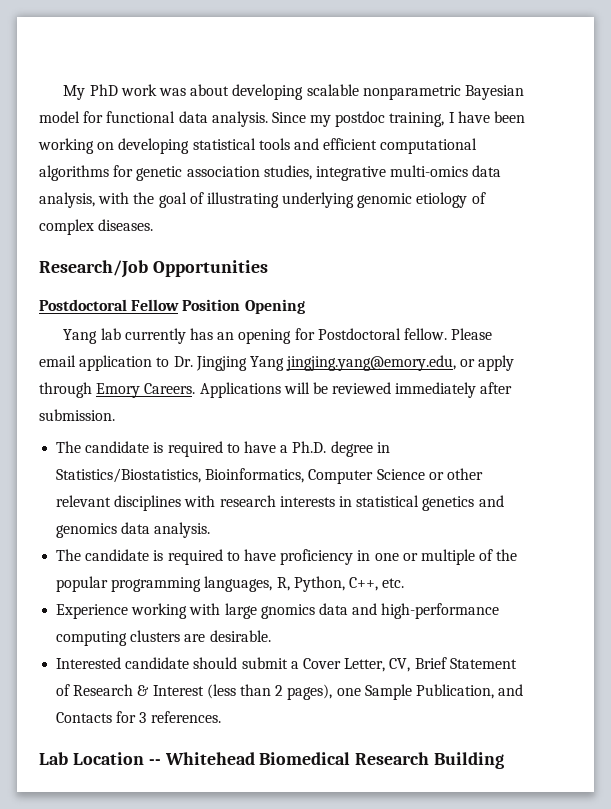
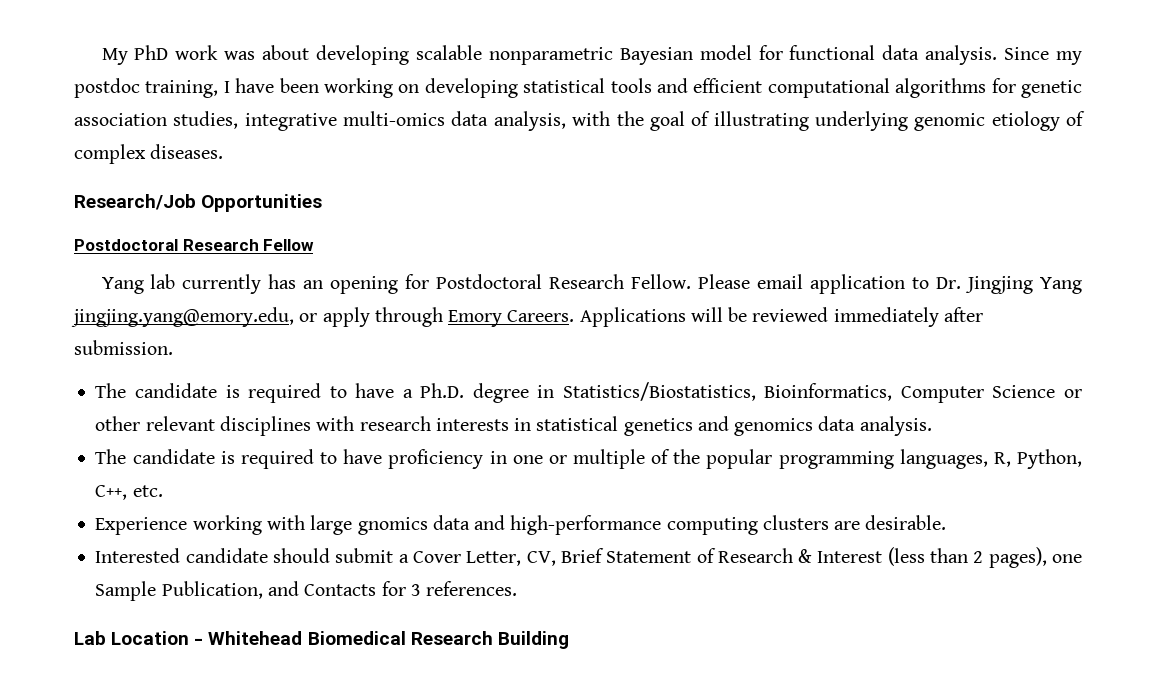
(127, 305) none -> [182,239,259,251] Research
[182,299,305,314] Position Opening -> (315, 245) none
[403,328,447,340] fellow. -> [549,274,692,289] Research Fellow.
[148,759,161,765] -- -> [194,638,204,645] -

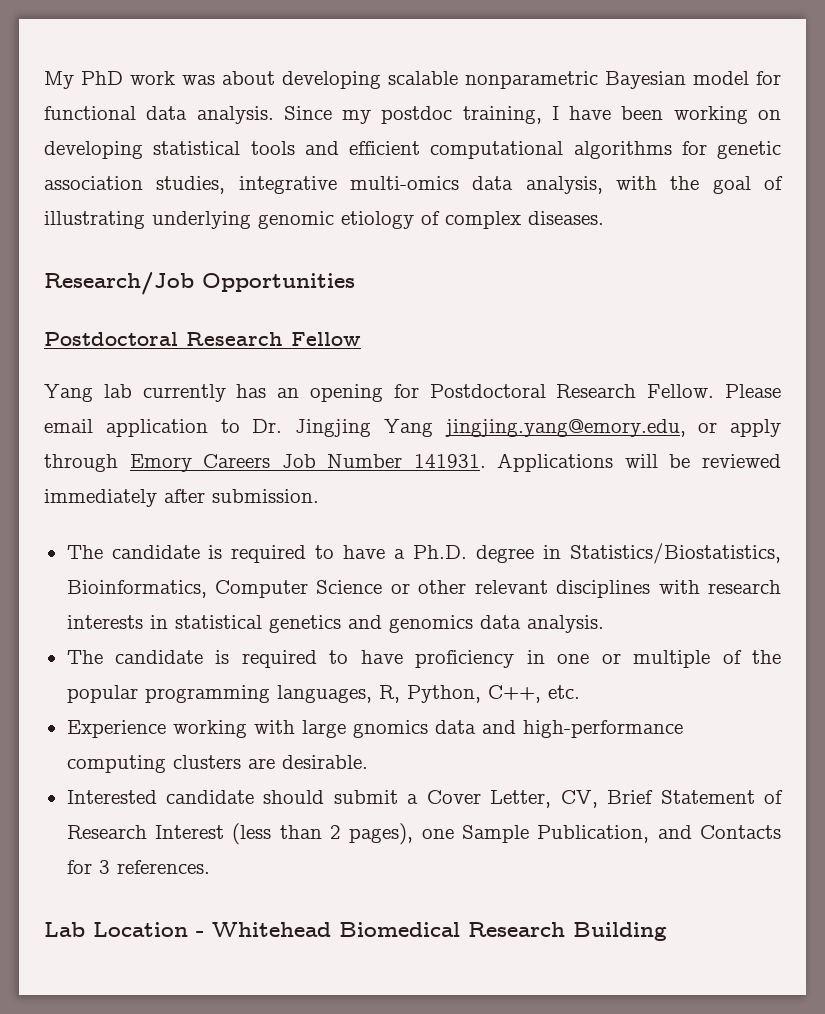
[507,310,575,322] Careers. -> [203,454,486,468] Careers Job Number 141931.
[798,549,813,563] & -> (147, 832) none

